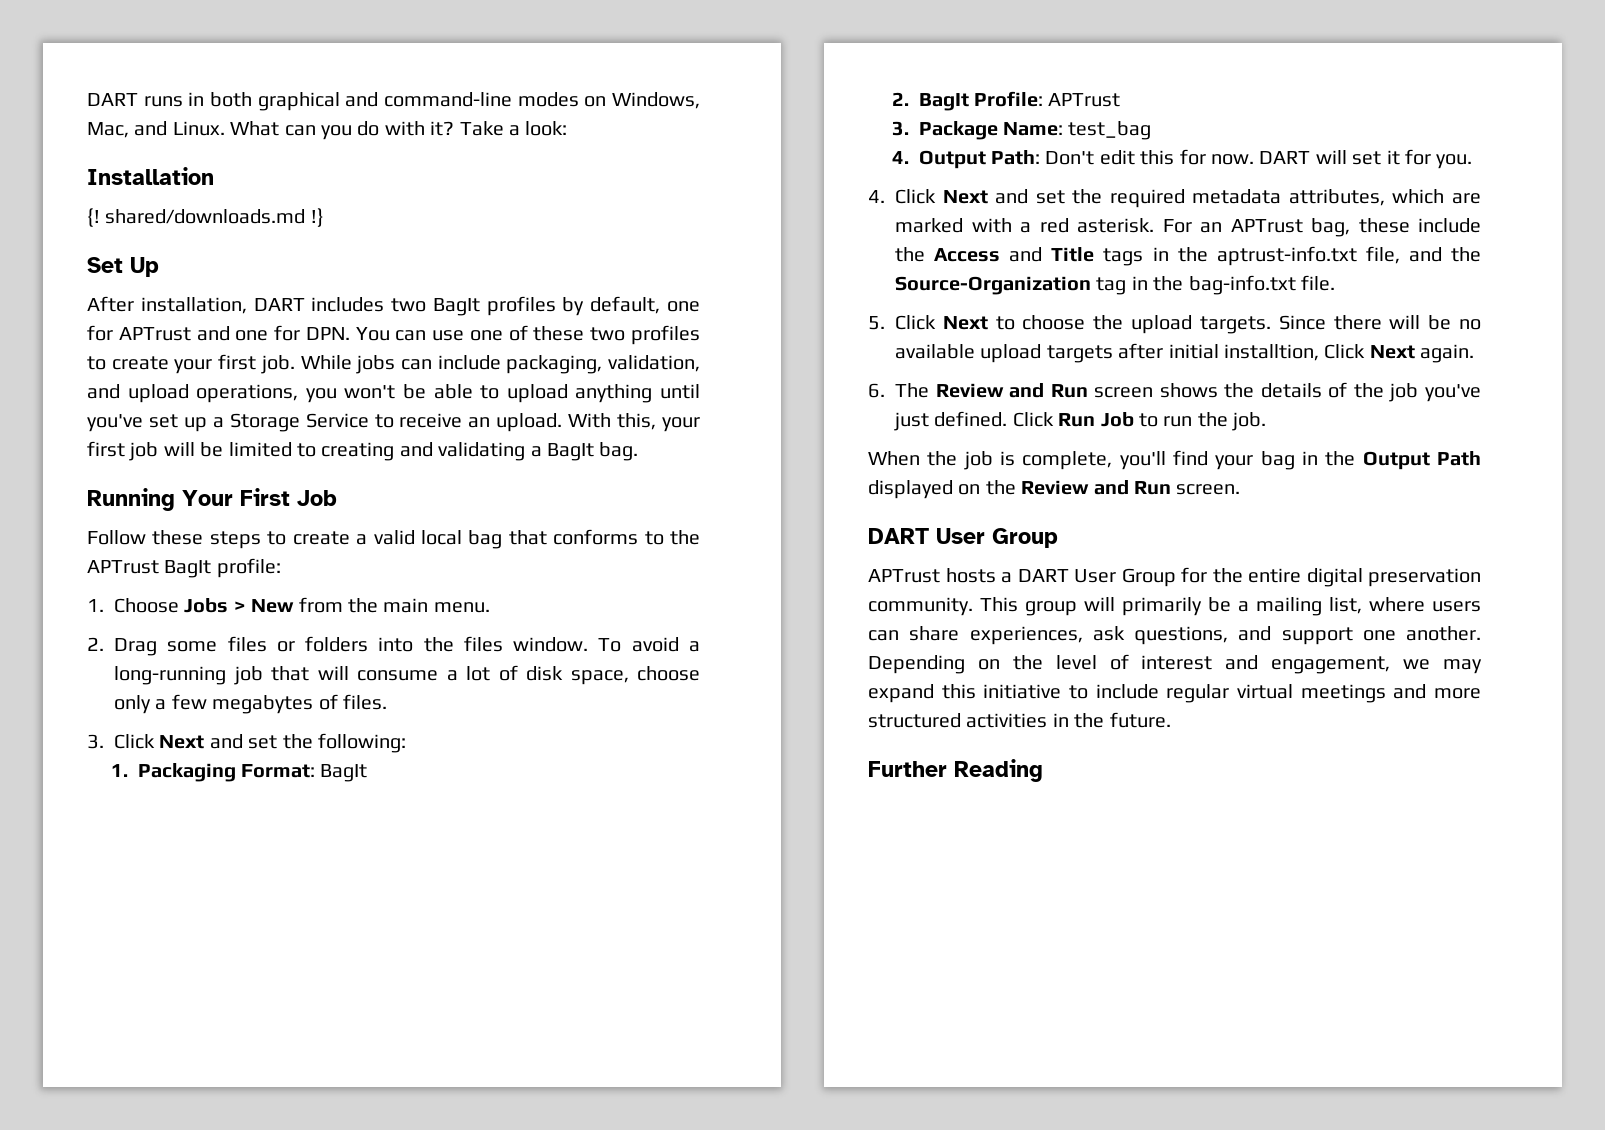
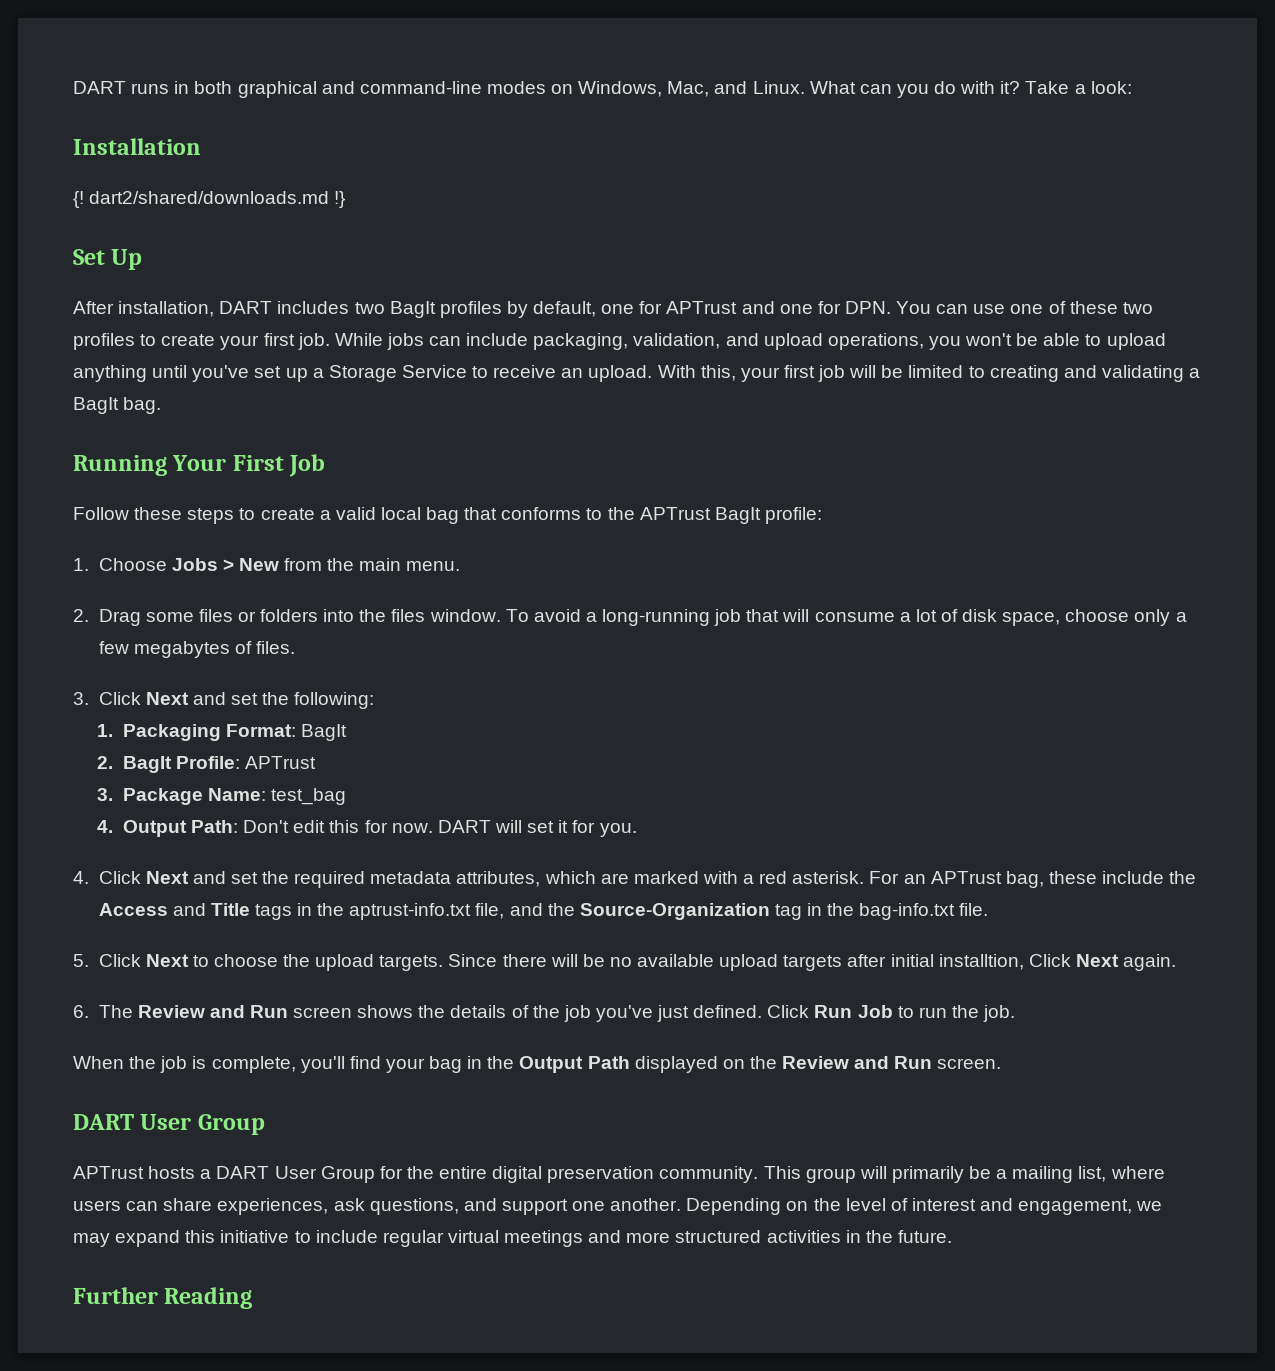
[105,209,306,224] shared/downloads.md -> [89,191,330,204] dart2/shared/downloads.md

